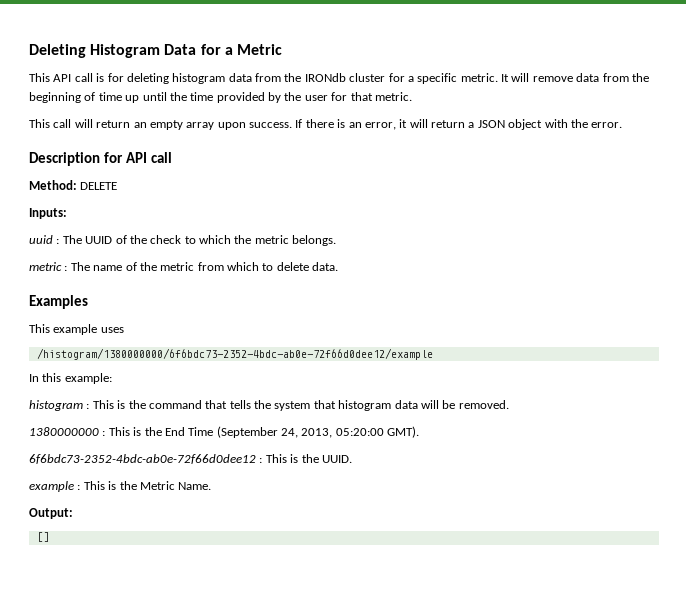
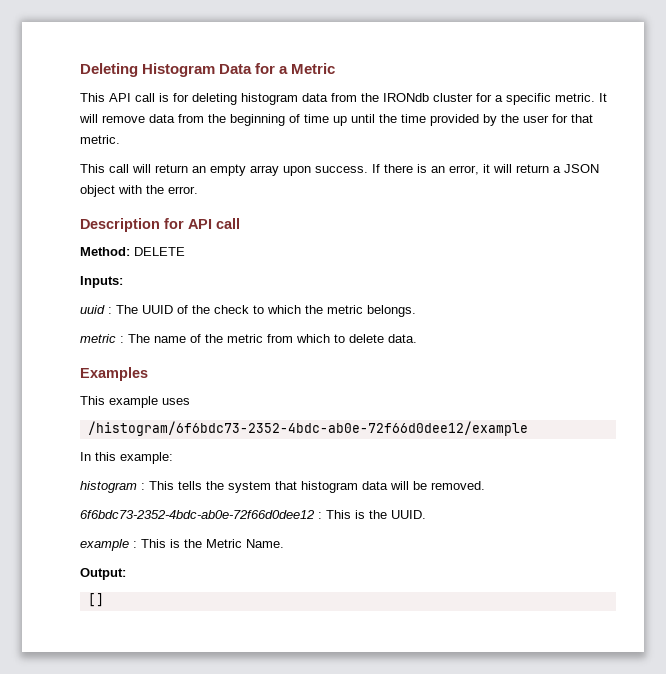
[36,348,433,360] /histogram/1380000000/6f6bdc73-2352-4bdc-ab0e-72f66d0dee12/example -> [87,421,528,436] /histogram/6f6bdc73-2352-4bdc-ab0e-72f66d0dee12/example
[117,400,228,409] is the command that -> (174, 485) none
[29,426,420,438] // 1380000000 : This is the End Time (September 24, 2013, 05:20:00 GMT). -> (485, 485) none

